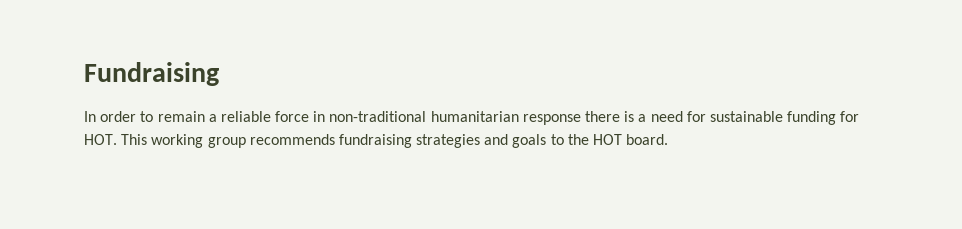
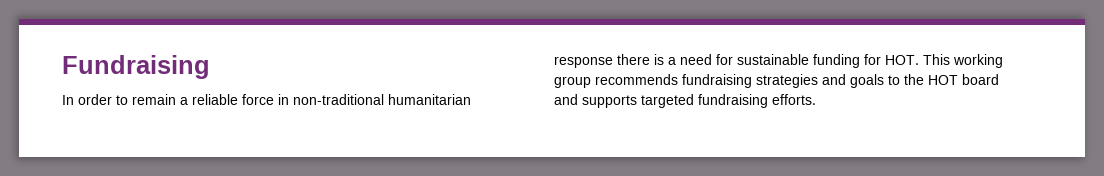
[626,134,669,145] board. -> [962,74,999,85] [554,94,816,108] board and supports targeted fundraising efforts.

